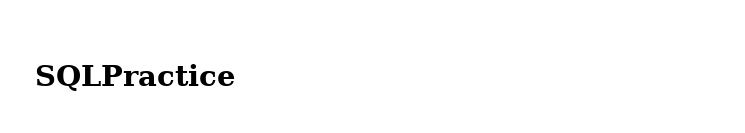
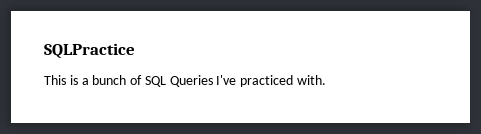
(235, 77) none -> [44,75,327,87] // This is a bunch of SQL Queries I've practiced with.

